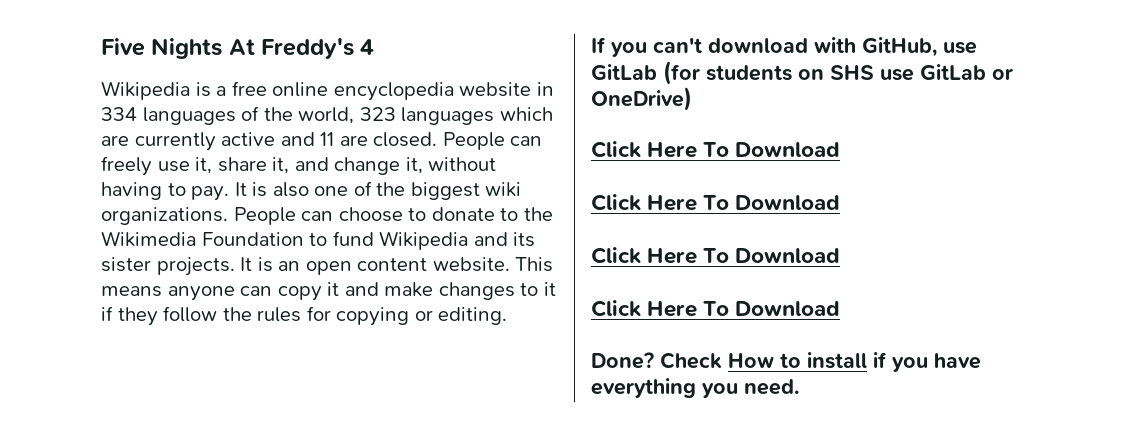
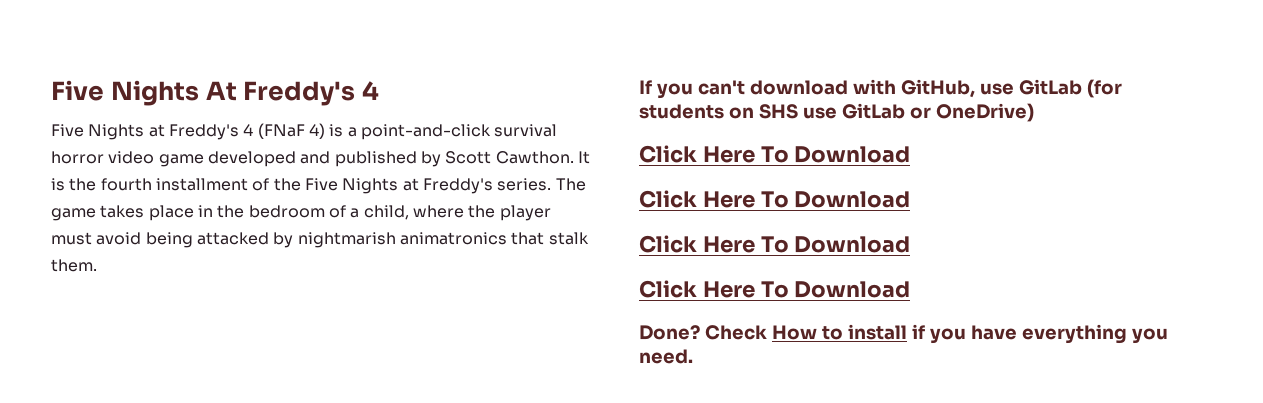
[101,81,554,101] [101,106,553,125] [101,132,543,151] [101,156,497,176] [101,181,522,201] [101,207,553,225] [101,231,536,250] [101,257,554,276] [101,282,556,301] [101,306,508,326] Wikipedia is a free online encyclopedia website in 334 languages of the world, 323 languages which are currently active and 11 are closed. People can freely use it, share it, and change it, without having to pay. It is also one of the biggest wiki organizations. People can choose to donate to the Wikimedia Foundation to fund Wikipedia and its sister projects. It is an open content website. This means anyone can copy it and make changes to it if they follow the rules for copying or editing. -> [51,123,558,140] [51,151,590,167] [51,178,586,194] [51,205,551,221] [51,232,589,248] [51,259,97,272] Five Nights at Freddy's 4 (FNaF 4) is a point-and-click survival horror video game developed and published by Scott Cawthon. It is the fourth installment of the Five Nights at Freddy's series. The game takes place in the bedroom of a child, where the player must avoid being attacked by nightmarish animatronics that stalk them.

